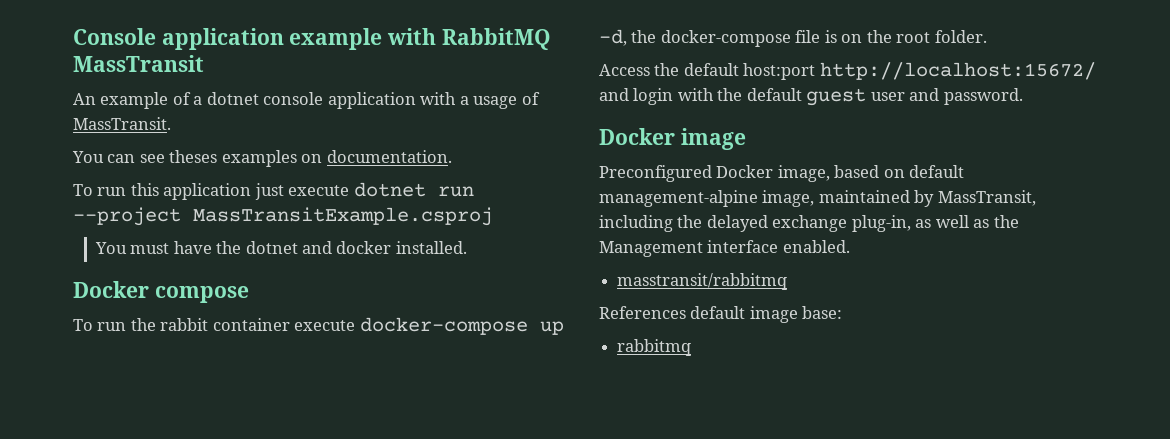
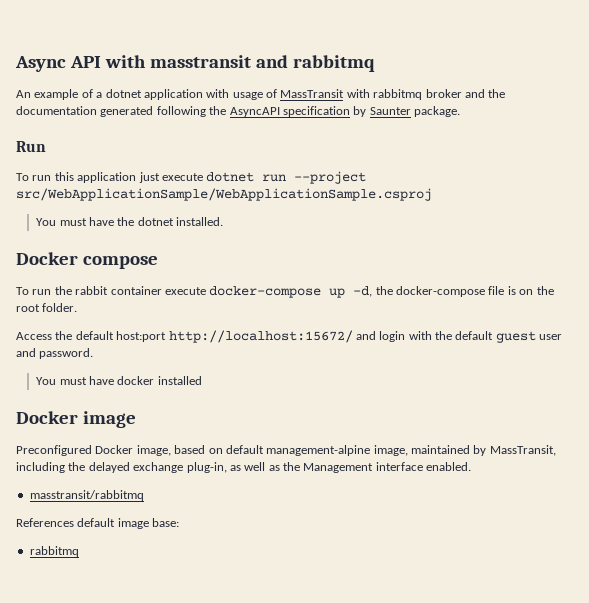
[73,28,551,50] [73,55,204,72] Console application example with RabbitMQ MassTransit -> [15,55,375,72] Async API with masstransit and rabbitmq
[263,92,324,105] console -> (142, 93) none
[459,96,469,105] a -> (230, 93) none
[73,117,171,130] [72,150,452,167] MassTransit. // You can see theses examples on documentation. -> [280,89,506,100] [16,106,460,117] [16,141,46,152] MassTransit with rabbitmq broker and the documentation generated following the AsyncAPI specification by Saunter package. // Run
[193,207,493,226] MassTransitExample.csproj -> [16,188,432,201] src/WebApplicationSample/WebApplicationSample.csproj
[302,241,392,254] and docker -> (174, 221) none
(1023, 96) none -> [36,376,202,385] // You must have docker installed

